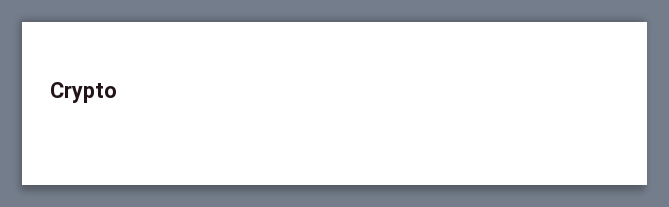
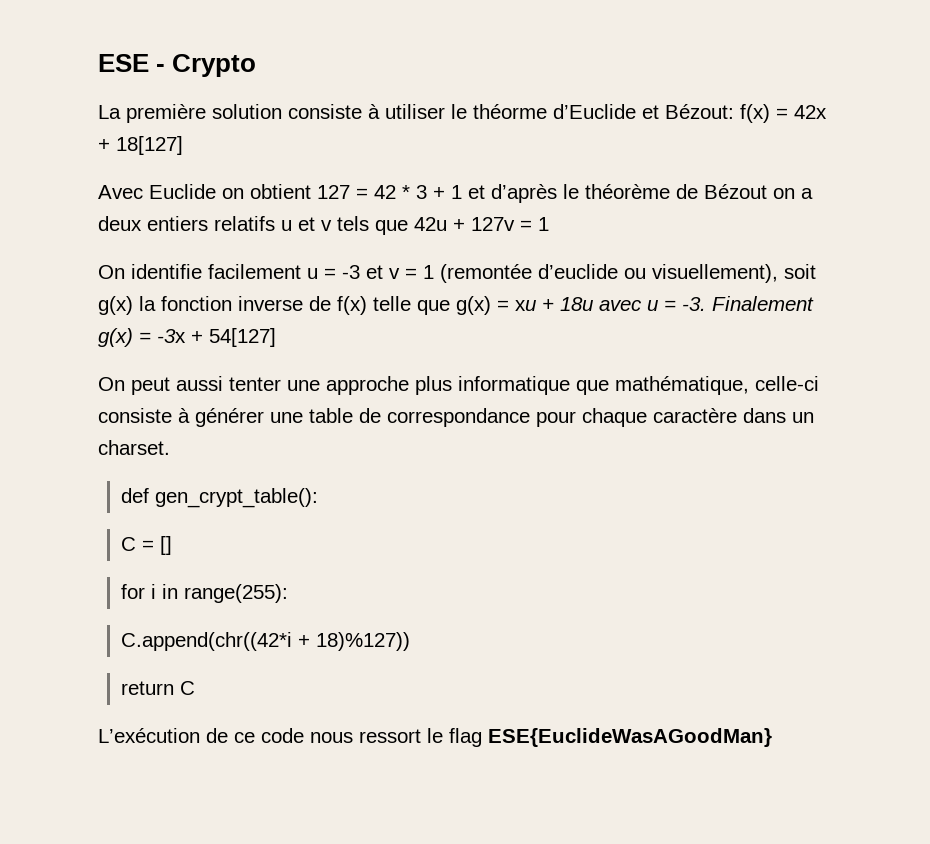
(50, 92) none -> [98,54,166,72] ESE -
(117, 92) none -> [98,104,827,123] [98,136,183,155] [98,184,813,203] [98,216,549,235] [98,264,816,283] [98,296,814,315] [98,328,276,347] [98,376,819,395] [98,408,814,427] [98,440,170,455] [120,488,318,508] [120,536,172,555] [120,584,288,603] [120,632,410,651] [120,681,195,695] [98,728,772,747] // La première solution consiste à utiliser le théorme d’Euclide et Bézout: f(x) = 42x + 18[127] // Avec Euclide on obtient 127 = 42 * 3 + 1 et d’après le théorème de Bézout on a deux entiers relatifs u et v tels que 42u + 127v = 1 // On identifie facilement u = -3 et v = 1 (remontée d’euclide ou visuellement), soit g(x) la fonction inverse de f(x) telle que g(x) = xu + 18u avec u = -3. Finalement g(x) = -3x + 54[127] // On peut aussi tenter une approche plus informatique que mathématique, celle-ci consiste à générer une table de correspondance pour chaque caractère dans un charset. // def gen_crypt_table(): // C = [] // for i in range(255): // C.append(chr((42*i + 18)%127)) // return C // L’exécution de ce code nous ressort le flag ESE{EuclideWasAGoodMan}

